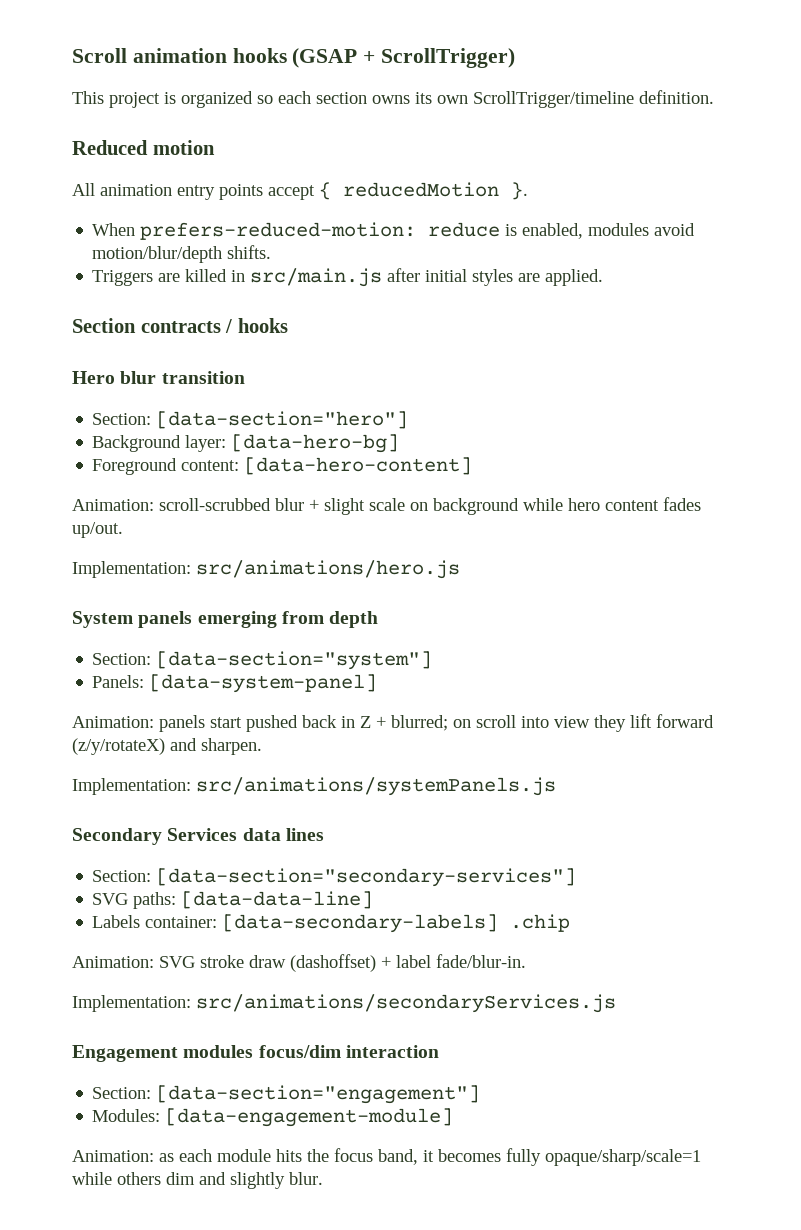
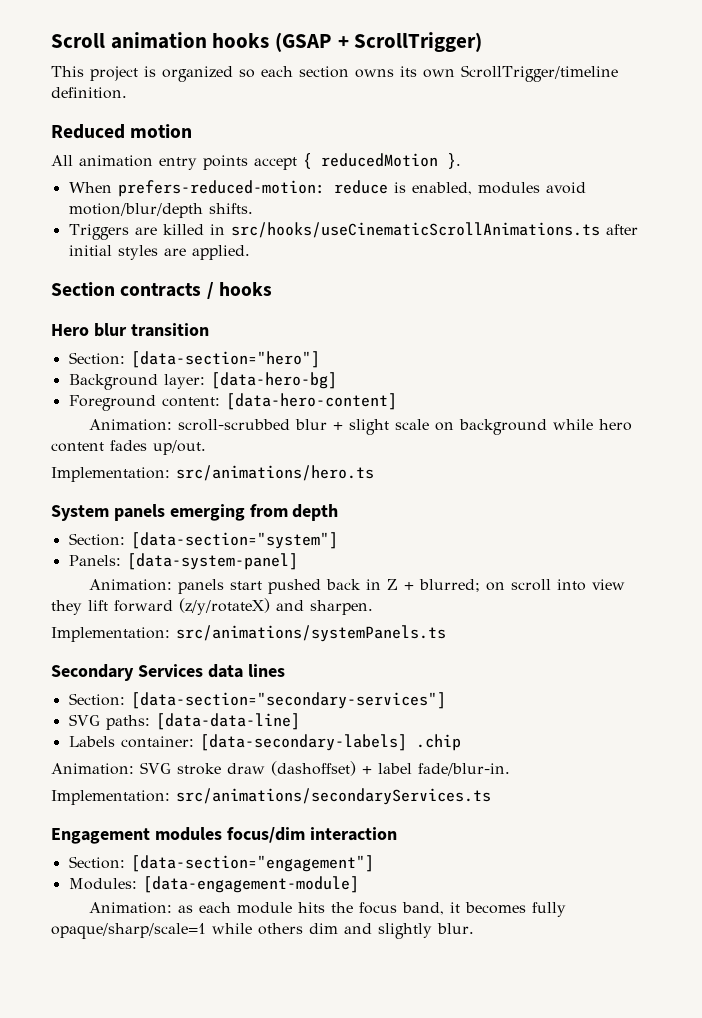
[250,268,383,287] src/main.js -> [230,222,600,238] src/hooks/useCinematicScrollAnimations.ts
[196,560,460,579] src/animations/hero.js -> [176,465,374,481] src/animations/hero.ts
[196,777,556,796] src/animations/systemPanels.js -> [176,625,446,642] src/animations/systemPanels.ts
[196,994,616,1013] src/animations/secondaryServices.js -> [176,788,491,805] src/animations/secondaryServices.ts

